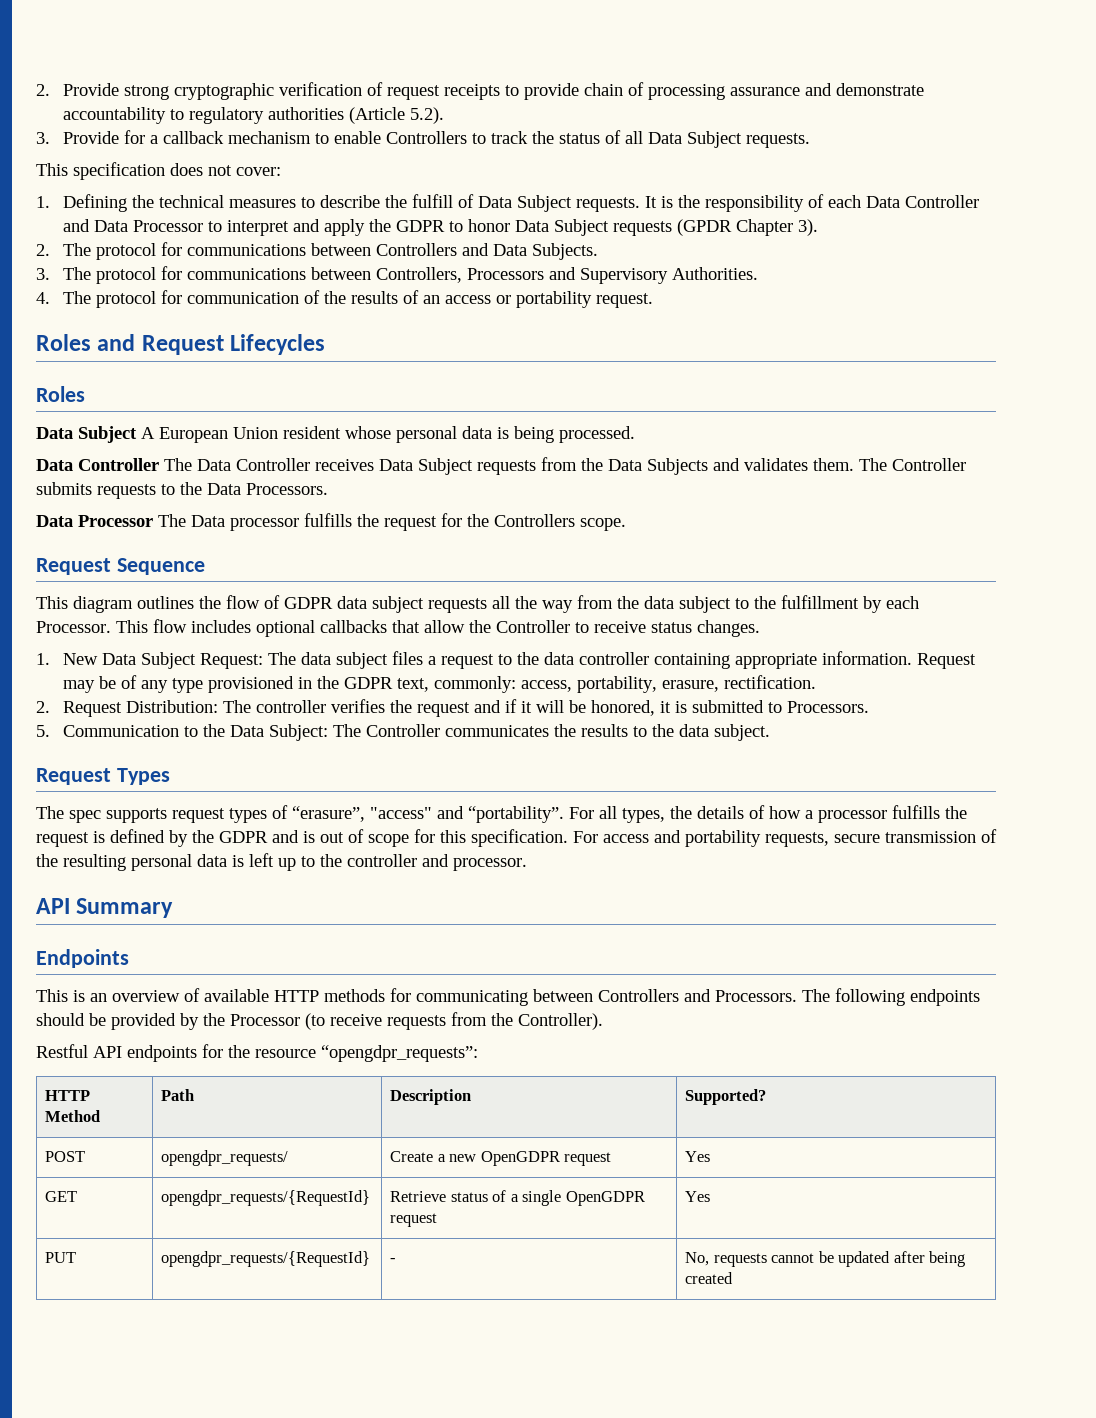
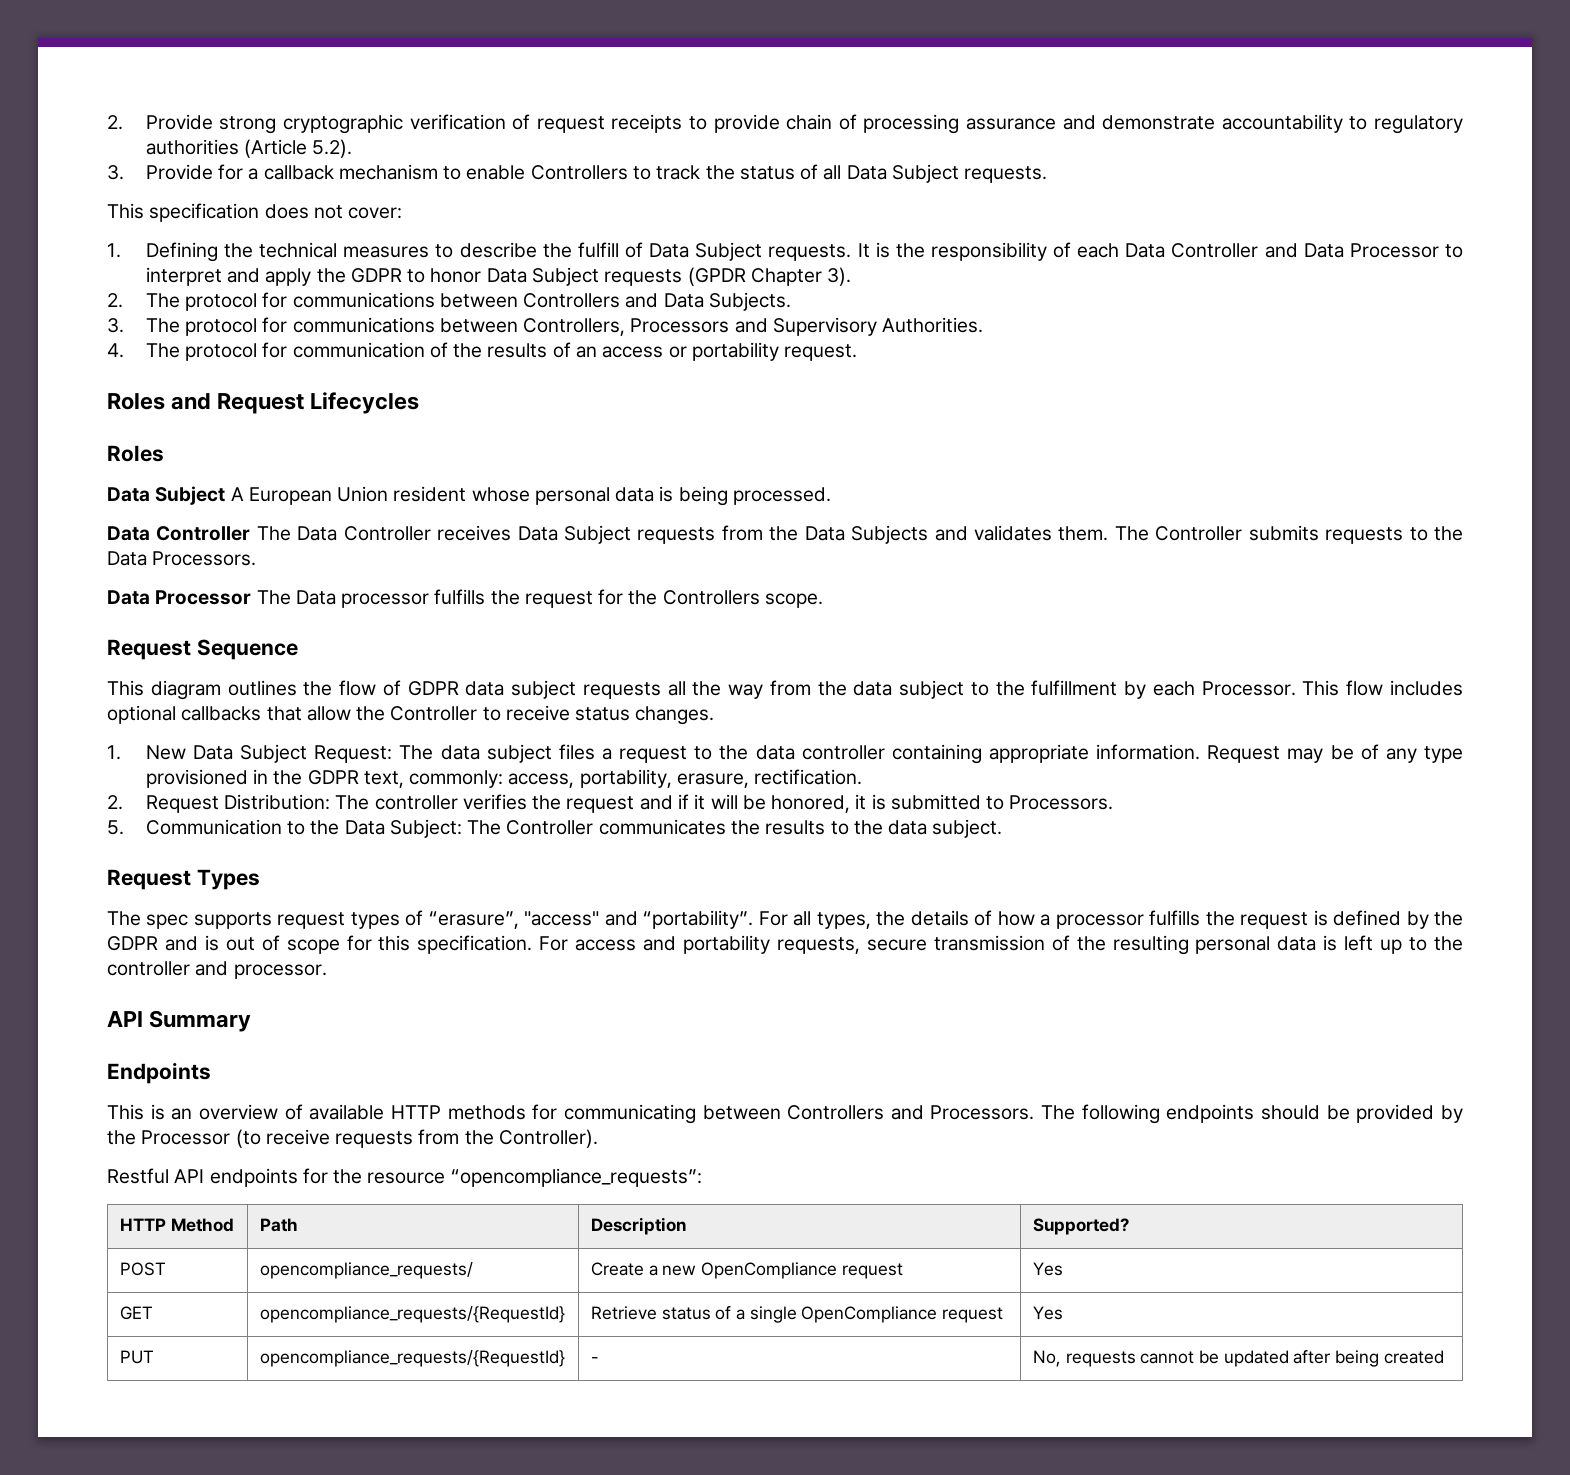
[321,1045,478,1062] “opengdpr_requests”: -> [450,1168,702,1187] “opencompliance_requests”:
[161,1150,289,1166] opengdpr_requests/ -> [259,1262,473,1279] opencompliance_requests/
[480,1151,560,1166] OpenGDPR -> [700,1262,837,1279] OpenCompliance
[161,1190,371,1206] opengdpr_requests/{RequestId} -> [259,1306,565,1323] opencompliance_requests/{RequestId}
[565,1191,645,1206] OpenGDPR -> [801,1306,938,1323] OpenCompliance
[161,1251,371,1267] opengdpr_requests/{RequestId} -> [259,1350,565,1367] opencompliance_requests/{RequestId}

